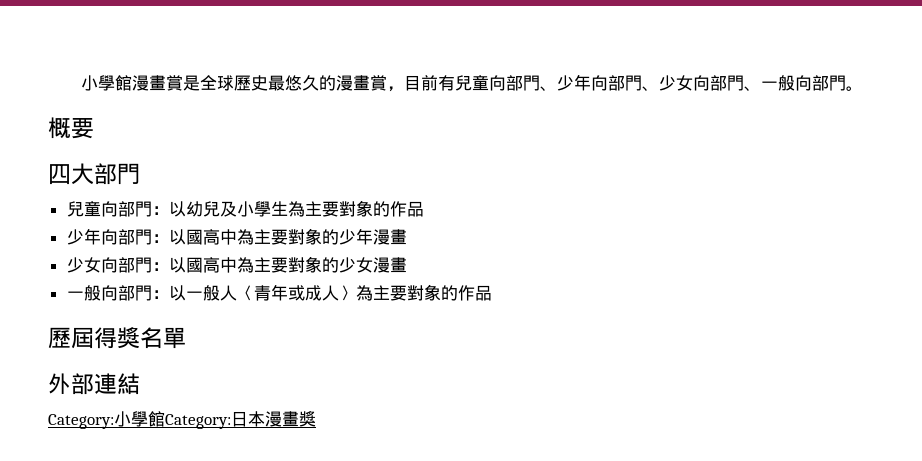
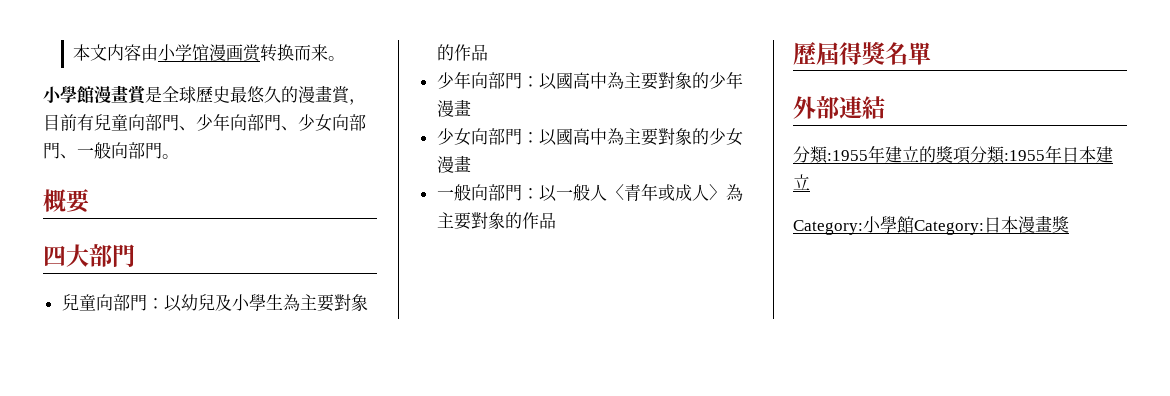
(81, 83) none -> [73,44,346,62] 本文内容由小学馆漫画赏转换而来。 //
(140, 384) none -> [793,145,1113,164] [793,174,810,190] // 分類:1955年建立的獎項分類:1955年日本建立

